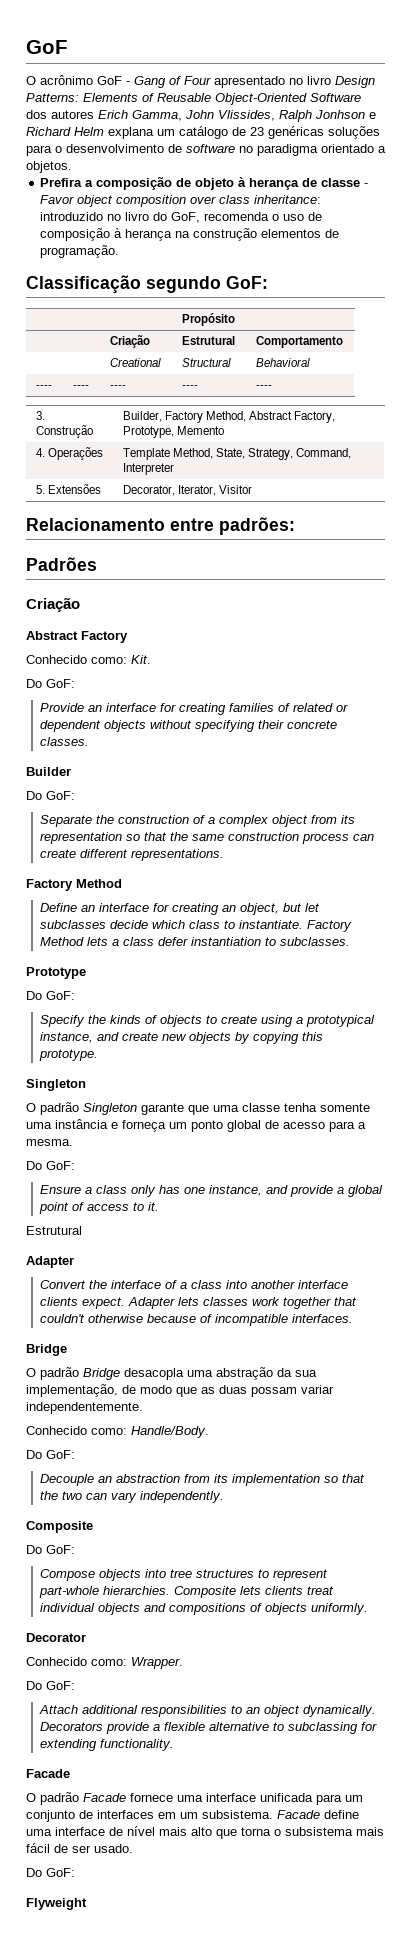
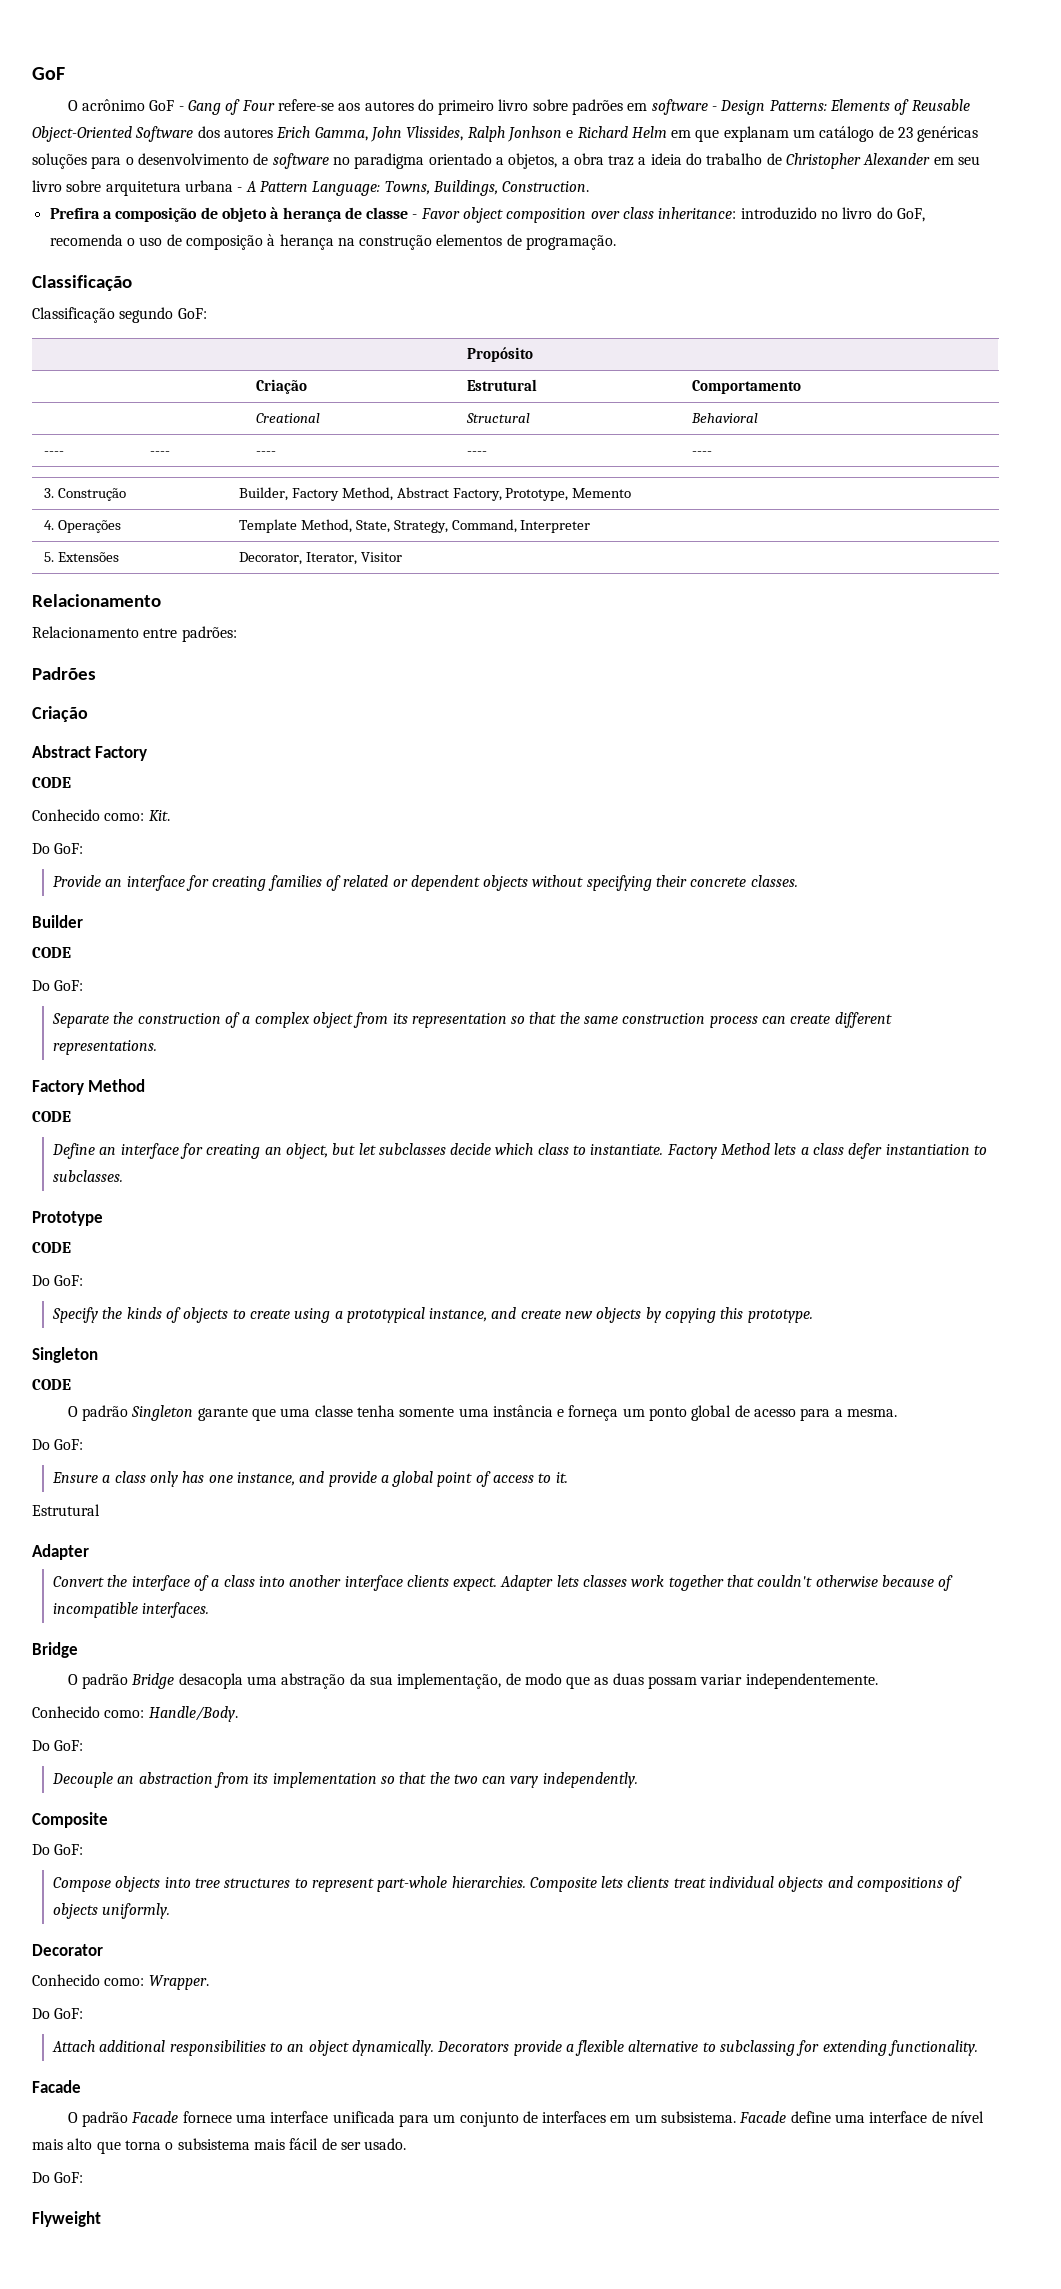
[214,76,331,88] apresentado no livro -> [277,99,718,115] refere-se aos autores do primeiro livro sobre padrões em software -
[108,127,154,139] explana -> [671,126,789,142] em que explanam
[26,161,72,173] objetos. -> [508,153,981,169] [32,180,590,196] objetos, a obra traz a ideia do trabalho de Christopher Alexander em seu livro sobre arquitetura urbana - A Pattern Language: Towns, Buildings, Construction.
(141, 284) none -> [32,307,115,323] // Classificação
(165, 524) none -> [32,626,139,638] // Relacionamento
(128, 637) none -> [32,777,71,788] // CODE
(71, 771) none -> [32,947,71,958] // CODE
(122, 883) none -> [32,1111,71,1122] // CODE
(86, 973) none -> [32,1242,71,1253] // CODE
(86, 1085) none -> [32,1379,71,1390] // CODE

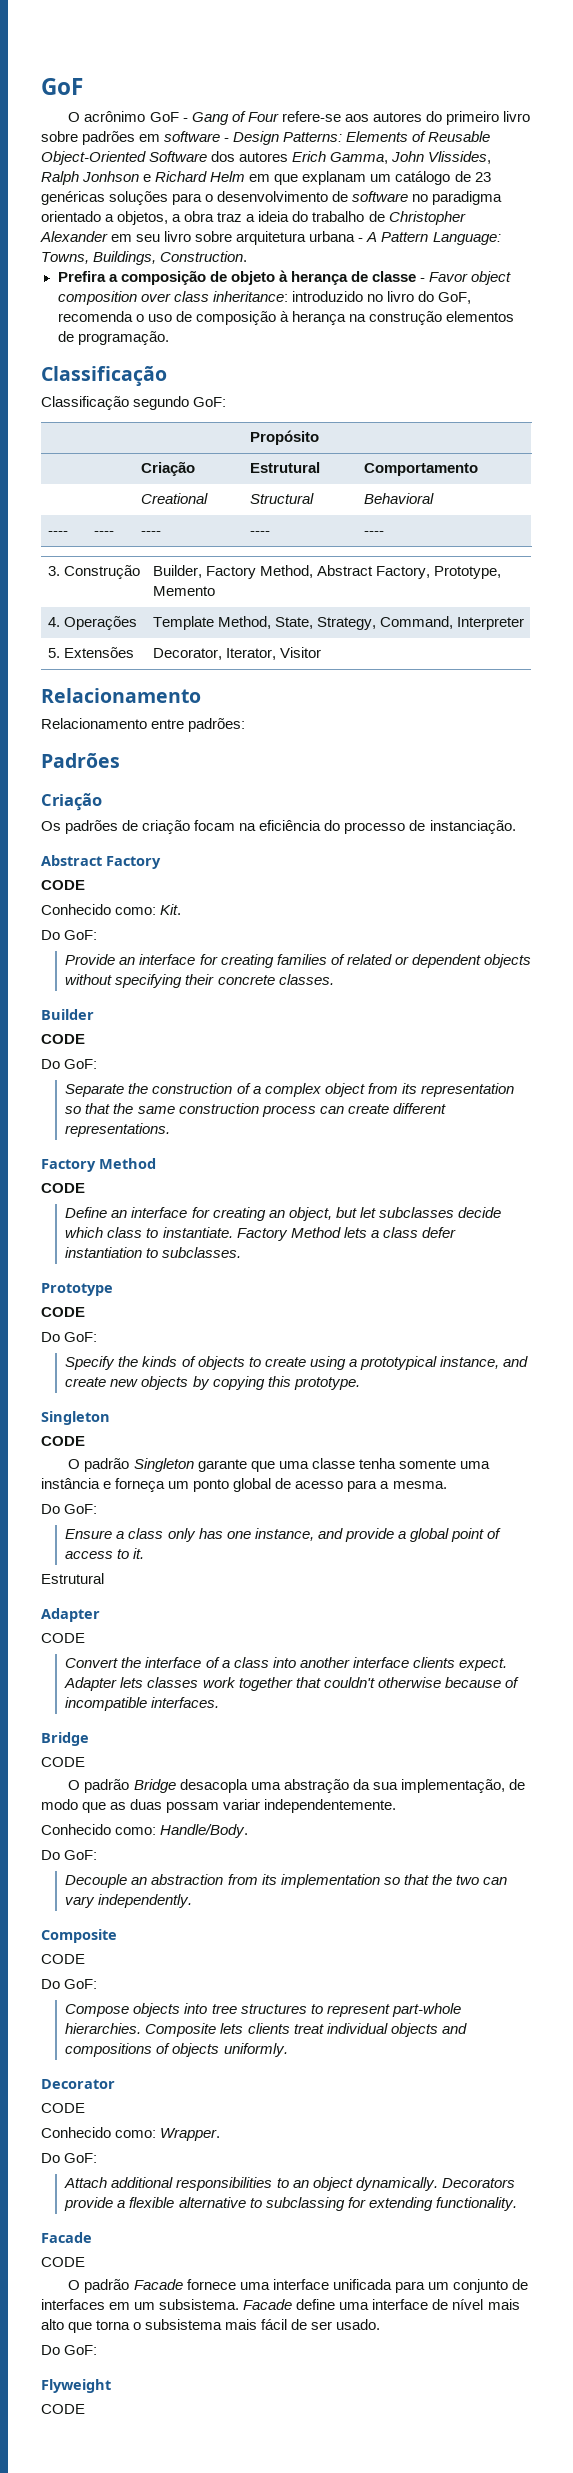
(88, 714) none -> [41,820,516,834] // Os padrões de criação focam na eficiência do processo de instanciação.
(89, 1552) none -> [41,1633,85,1643] // CODE
(78, 1650) none -> [41,1757,85,1767] // CODE
(108, 1820) none -> [41,1954,85,1964] // CODE
(103, 1950) none -> [41,2103,85,2113] // CODE
(81, 2086) none -> [41,2257,85,2267] // CODE
(101, 2219) none -> [41,2404,85,2414] // CODE

